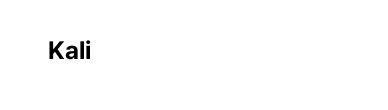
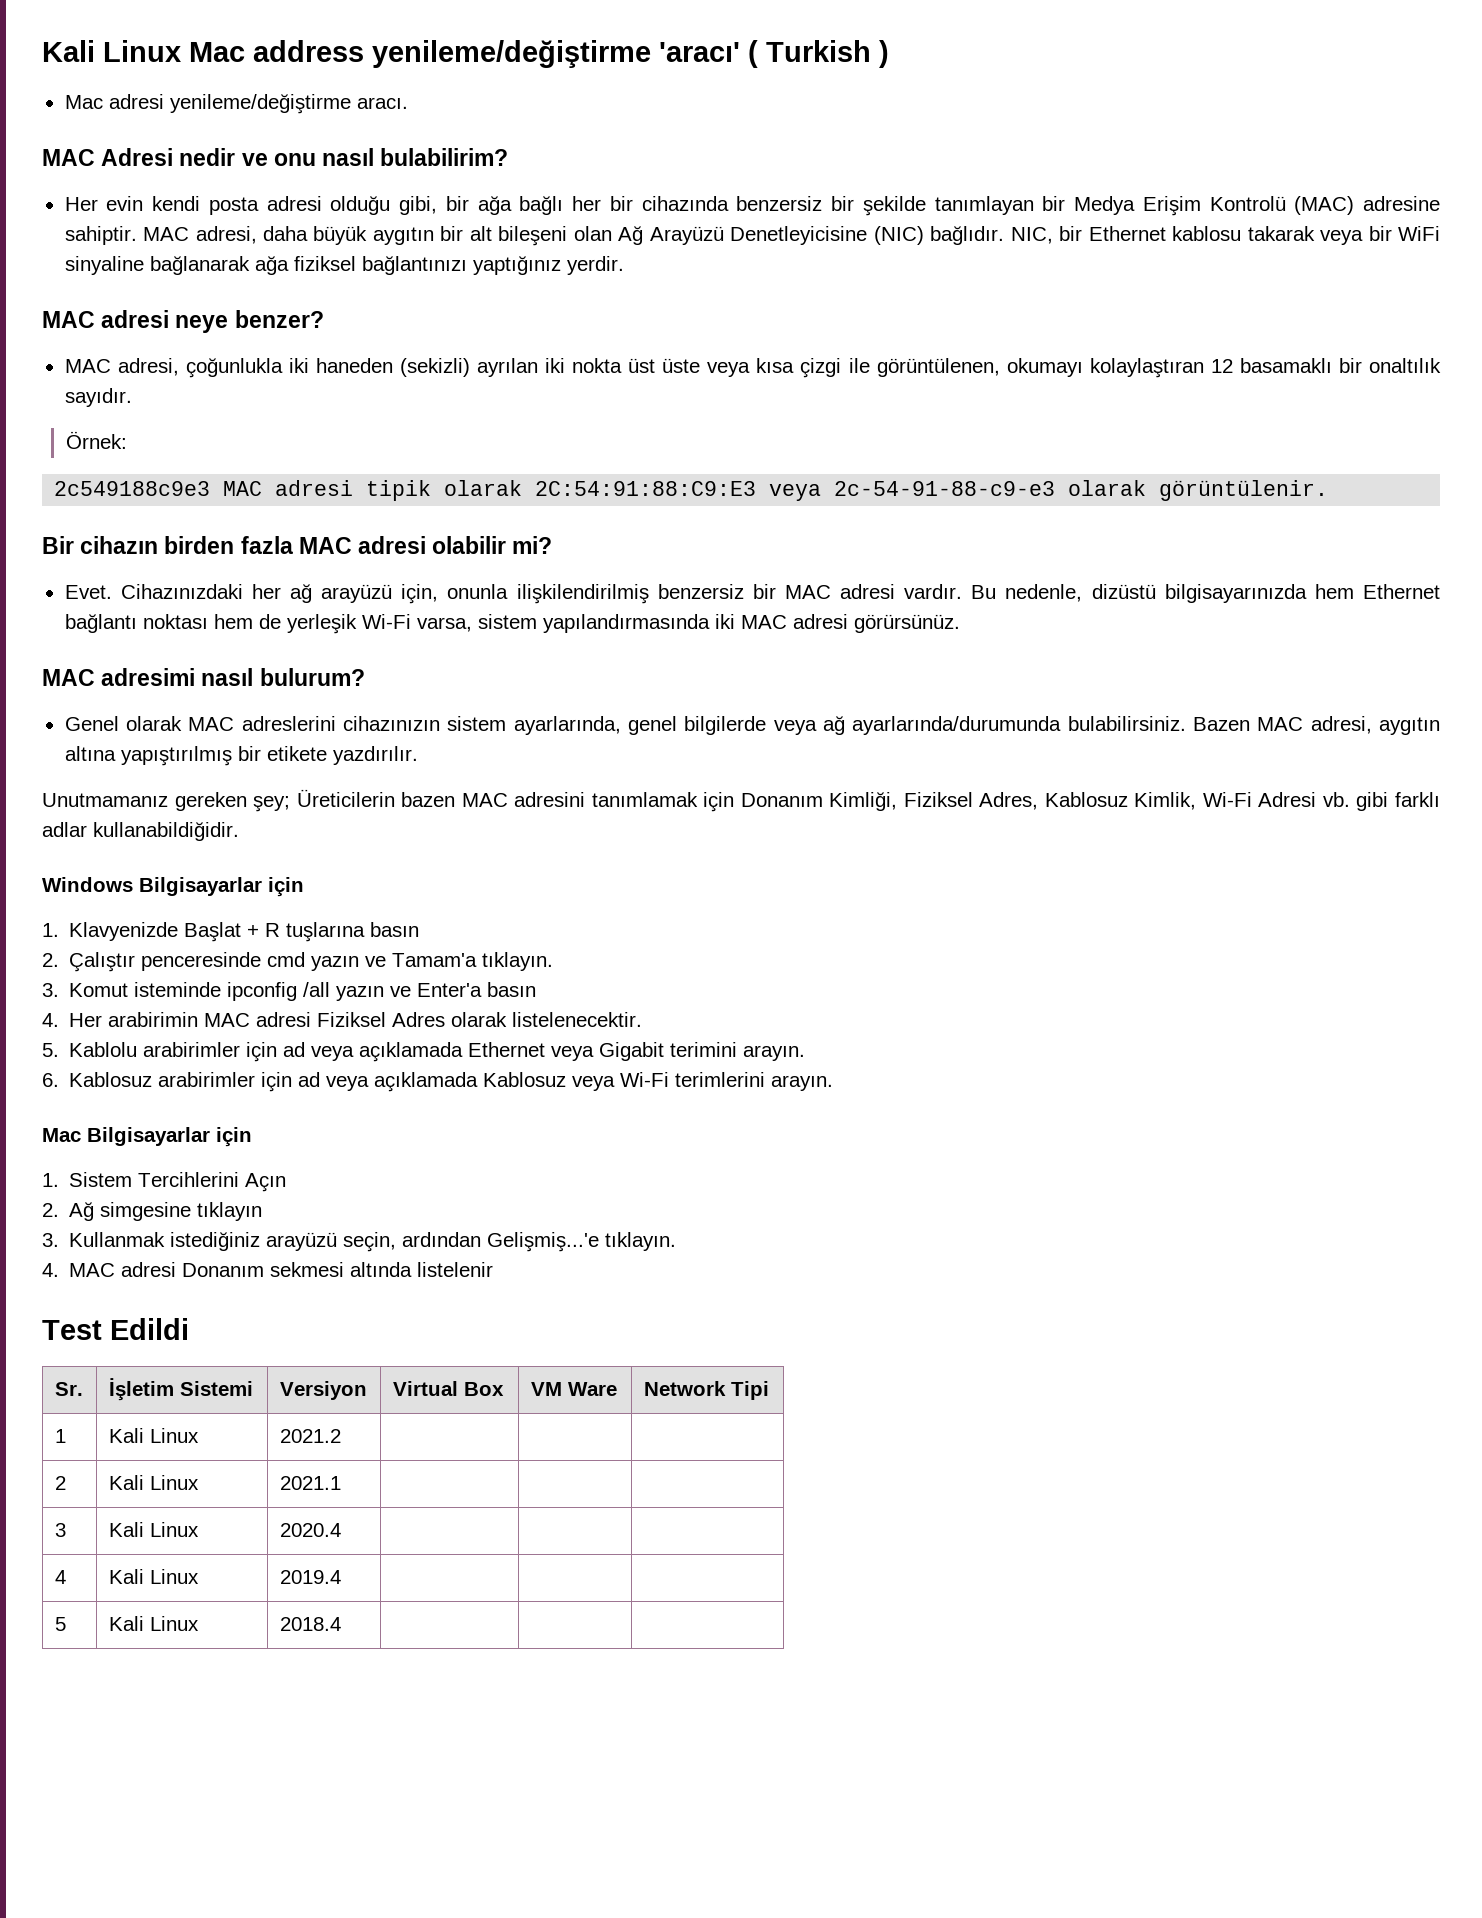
[48,40,91,60] Kali -> [42,40,889,68] [64,94,408,114] [42,148,509,166] [64,196,1441,216] [64,226,1440,246] [64,256,624,275] [42,310,324,333] [64,358,1441,378] [64,388,132,407] [65,431,127,449] [54,480,1329,501] [42,536,553,554] [64,584,1440,604] [64,614,960,634] [42,668,365,686] [64,716,1441,735] [64,746,418,766] [42,789,1440,812] [42,822,239,841] [42,877,304,897] [42,922,420,942] [42,952,554,972] [42,982,537,1001] [42,1012,643,1027] [42,1042,806,1062] [42,1072,834,1092] [42,1127,252,1147] [42,1172,287,1192] [42,1202,263,1221] [42,1232,677,1252] [42,1262,494,1277] [42,1318,189,1340] [54,1382,83,1396] [108,1378,253,1401] [279,1381,367,1400] [392,1381,504,1396] [530,1382,617,1396] [643,1381,769,1400] [54,1429,66,1443] [108,1428,199,1443] [279,1429,341,1443] [54,1476,66,1490] [108,1475,199,1490] [279,1476,341,1490] [54,1523,66,1537] [108,1522,199,1537] [279,1523,341,1537] [54,1570,66,1584] [108,1569,199,1584] [279,1570,341,1584] [54,1617,66,1631] [108,1616,199,1631] [279,1617,341,1631] Kali Linux Mac address yenileme/değiştirme 'aracı' ( Turkish ) // Mac adresi yenileme/değiştirme aracı. // MAC Adresi nedir ve onu nasıl bulabilirim? // Her evin kendi posta adresi olduğu gibi, bir ağa bağlı her bir cihazında benzersiz bir şekilde tanımlayan bir Medya Erişim Kontrolü (MAC) adresine sahiptir. MAC adresi, daha büyük aygıtın bir alt bileşeni olan Ağ Arayüzü Denetleyicisine (NIC) bağlıdır. NIC, bir Ethernet kablosu takarak veya bir WiFi sinyaline bağlanarak ağa fiziksel bağlantınızı yaptığınız yerdir. // MAC adresi neye benzer? // MAC adresi, çoğunlukla iki haneden (sekizli) ayrılan iki nokta üst üste veya kısa çizgi ile görüntülenen, okumayı kolaylaştıran 12 basamaklı bir onaltılık sayıdır. // Örnek: // 2c549188c9e3 MAC adresi tipik olarak 2C:54:91:88:C9:E3 veya 2c-54-91-88-c9-e3 olarak görüntülenir. // Bir cihazın birden fazla MAC adresi olabilir mi? // Evet. Cihazınızdaki her ağ arayüzü için, onunla ilişkilendirilmiş benzersiz bir MAC adresi vardır. Bu nedenle, dizüstü bilgisayarınızda hem Ethernet bağlantı noktası hem de yerleşik Wi-Fi varsa, sistem yapılandırmasında iki MAC adresi görürsünüz. // MAC adresimi nasıl bulurum? // Genel olarak MAC adreslerini cihazınızın sistem ayarlarında, genel bilgilerde veya ağ ayarlarında/durumunda bulabilirsiniz. Bazen MAC adresi, aygıtın altına yapıştırılmış bir etikete yazdırılır. // Unutmamanız gereken şey; Üreticilerin bazen MAC adresini tanımlamak için Donanım Kimliği, Fiziksel Adres, Kablosuz Kimlik, Wi-Fi Adresi vb. gibi farklı adlar kullanabildiğidir. // Windows Bilgisayarlar için // 1. Klavyenizde Başlat + R tuşlarına basın // 2. Çalıştır penceresinde cmd yazın ve Tamam'a tıklayın. // 3. Komut isteminde ipconfig /all yazın ve Enter'a basın // 4. Her arabirimin MAC adresi Fiziksel Adres olarak listelenecektir. // 5. Kablolu arabirimler için ad veya açıklamada Ethernet veya Gigabit terimini arayın. // 6. Kablosuz arabirimler için ad veya açıklamada Kablosuz veya Wi-Fi terimlerini arayın. // Mac Bilgisayarlar için // 1. Sistem Tercihlerini Açın // 2. Ağ simgesine tıklayın // 3. Kullanmak istediğiniz arayüzü seçin, ardından Gelişmiş...'e tıklayın. // 4. MAC adresi Donanım sekmesi altında listelenir // Test Edildi // Sr. | İşletim Sistemi | Versiyon | Virtual Box | VM Ware | Network Tipi // 1 | Kali Linux | 2021.2 | | | // 2 | Kali Linux | 2021.1 | | | // 3 | Kali Linux | 2020.4 | | | // 4 | Kali Linux | 2019.4 | | | // 5 | Kali Linux | 2018.4 | | |

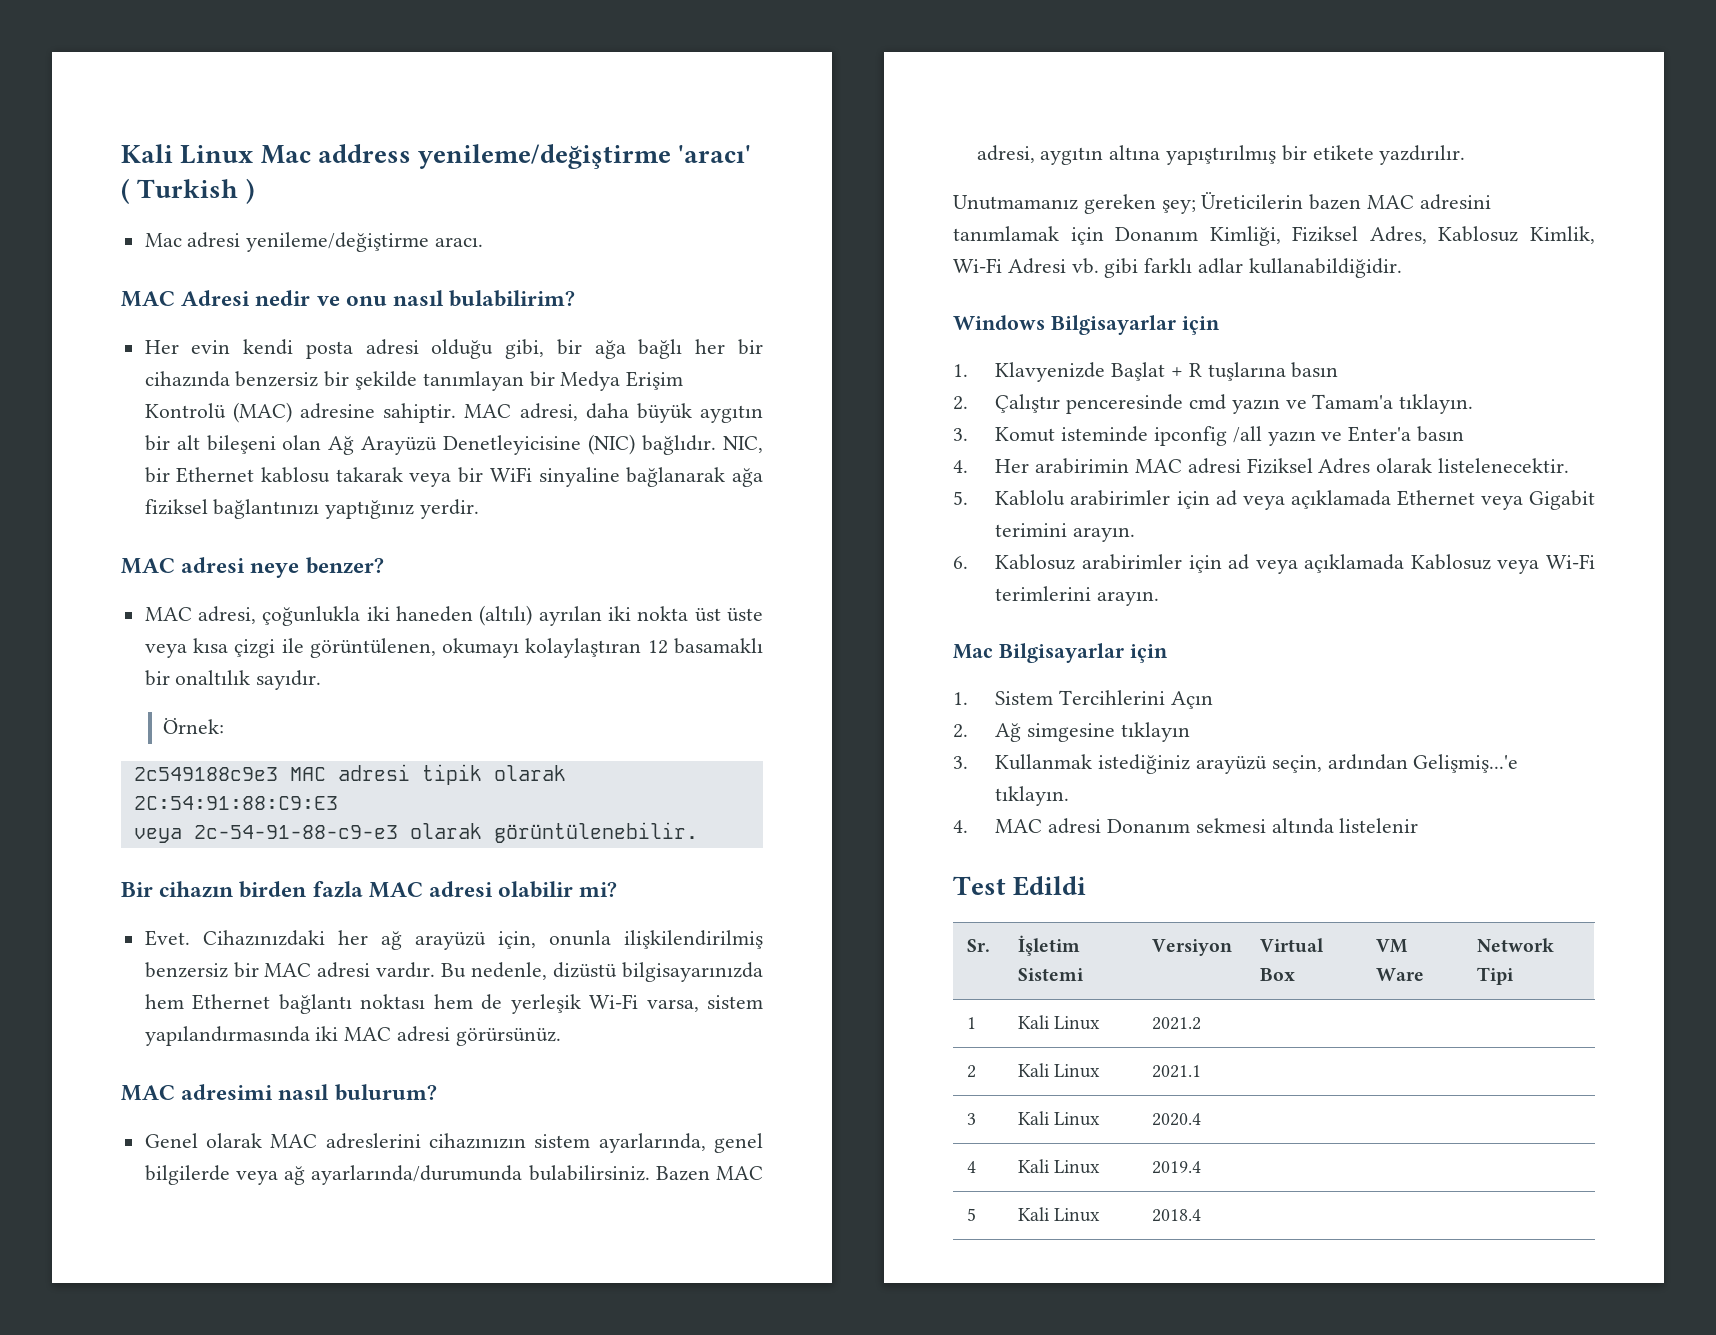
[399,358,470,377] (sekizli) -> [479,605,533,626] (altılı)
(757, 488) none -> (338, 803) //
[1159,480,1329,501] görüntülenir. -> [493,822,698,843] görüntülenebilir.

